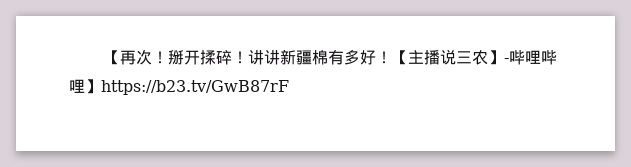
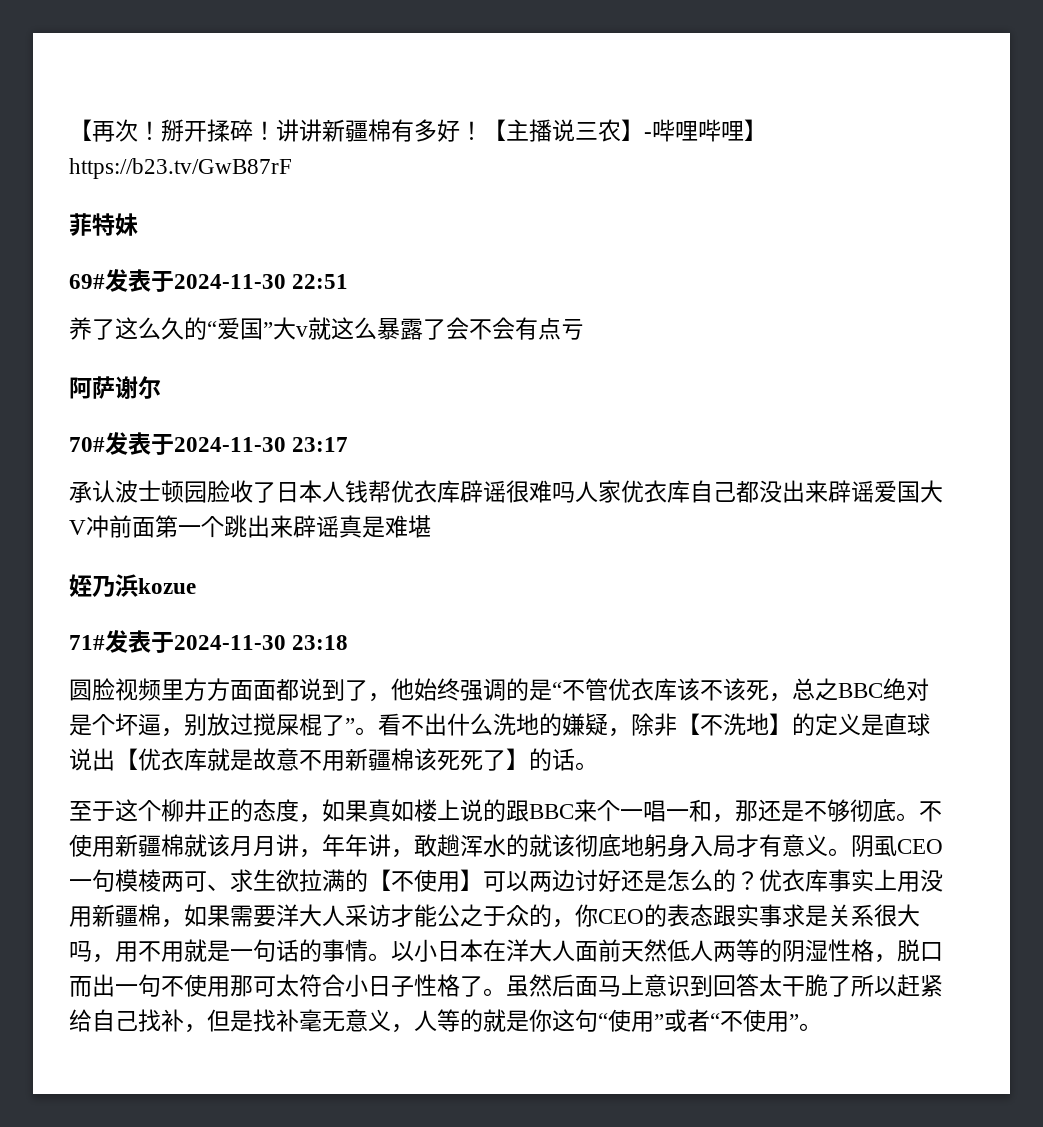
(289, 87) none -> [69,213,138,236] [69,269,349,292] [69,317,584,340] [69,376,161,399] [69,432,349,455] [69,480,943,503] [69,515,431,538] [69,574,196,597] [69,630,349,653] [69,678,929,702] [69,713,930,737] [69,748,598,771] [69,799,942,823] [69,834,943,858] [69,869,943,892] [69,904,920,928] [69,939,943,963] [69,974,943,997] [69,1009,822,1033] // 菲特妹 // 69#发表于2024-11-30 22:51 // 养了这么久的“爱国”大v就这么暴露了会不会有点亏 // 阿萨谢尔 // 70#发表于2024-11-30 23:17 // 承认波士顿园脸收了日本人钱帮优衣库辟谣很难吗人家优衣库自己都没出来辟谣爱国大V冲前面第一个跳出来辟谣真是难堪 // 姪乃浜kozue // 71#发表于2024-11-30 23:18 // 圆脸视频里方方面面都说到了，他始终强调的是“不管优衣库该不该死，总之BBC绝对是个坏逼，别放过搅屎棍了”。看不出什么洗地的嫌疑，除非【不洗地】的定义是直球说出【优衣库就是故意不用新疆棉该死死了】的话。 // 至于这个柳井正的态度，如果真如楼上说的跟BBC来个一唱一和，那还是不够彻底。不使用新疆棉就该月月讲，年年讲，敢趟浑水的就该彻底地躬身入局才有意义。阴虱CEO一句模棱两可、求生欲拉满的【不使用】可以两边讨好还是怎么的？优衣库事实上用没用新疆棉，如果需要洋大人采访才能公之于众的，你CEO的表态跟实事求是关系很大吗，用不用就是一句话的事情。以小日本在洋大人面前天然低人两等的阴湿性格，脱口而出一句不使用那可太符合小日子性格了。虽然后面马上意识到回答太干脆了所以赶紧给自己找补，但是找补毫无意义，人等的就是你这句“使用”或者“不使用”。

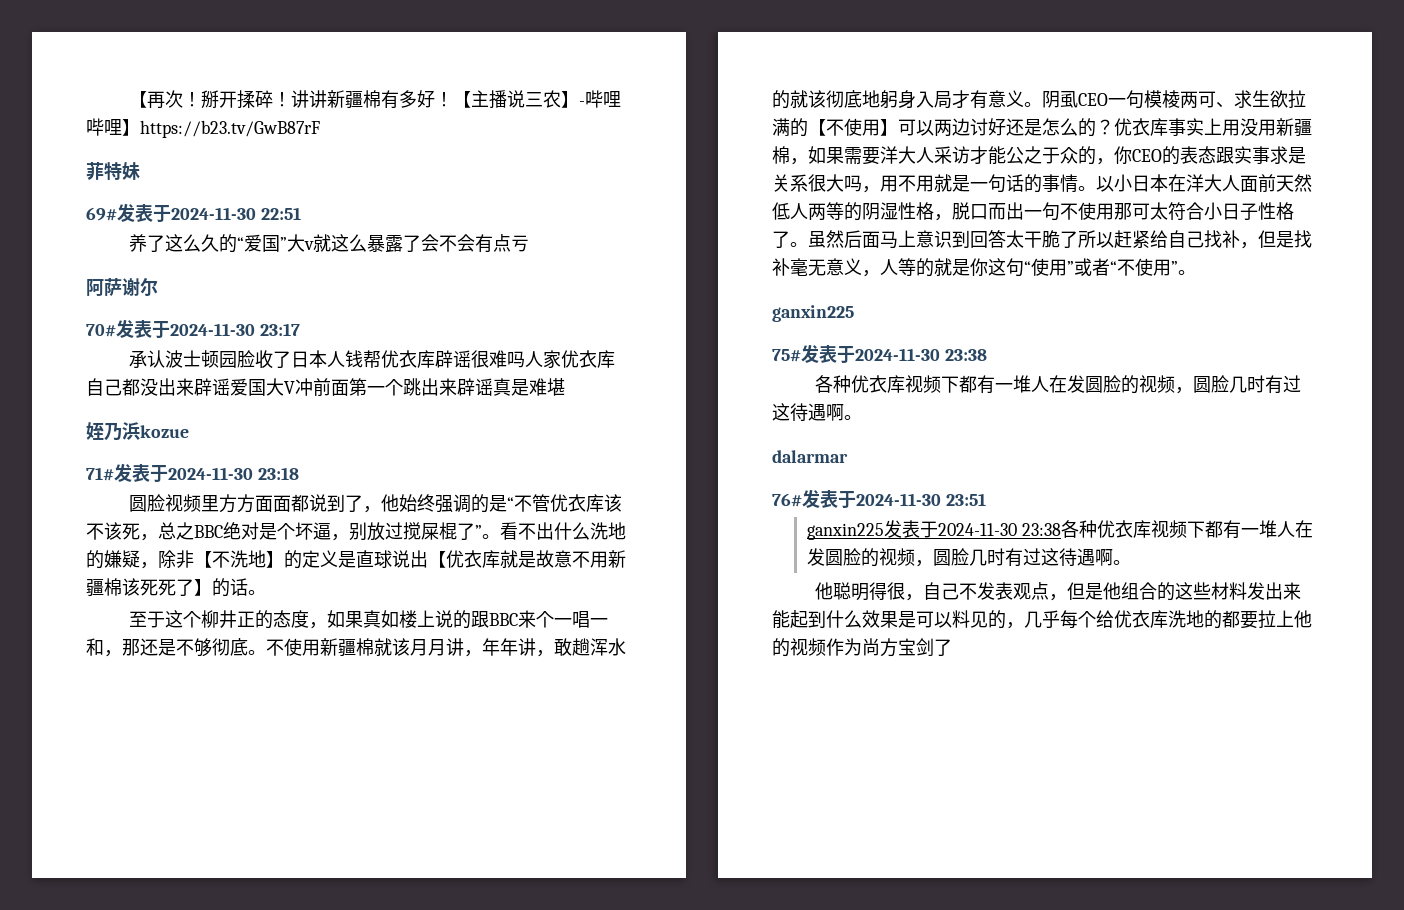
(822, 1027) none -> [772,305,854,322] [772,344,987,363] [815,375,1302,394] [772,403,862,422] [772,450,848,463] [772,489,986,508] [806,520,1313,540] [806,548,1131,567] [815,582,1302,601] [772,610,1312,629] [772,638,952,657] // ganxin225 // 75#发表于2024-11-30 23:38 // 各种优衣库视频下都有一堆人在发圆脸的视频，圆脸几时有过这待遇啊。 // dalarmar // 76#发表于2024-11-30 23:51 // ganxin225发表于2024-11-30 23:38各种优衣库视频下都有一堆人在发圆脸的视频，圆脸几时有过这待遇啊。 // 他聪明得很，自己不发表观点，但是他组合的这些材料发出来能起到什么效果是可以料见的，几乎每个给优衣库洗地的都要拉上他的视频作为尚方宝剑了

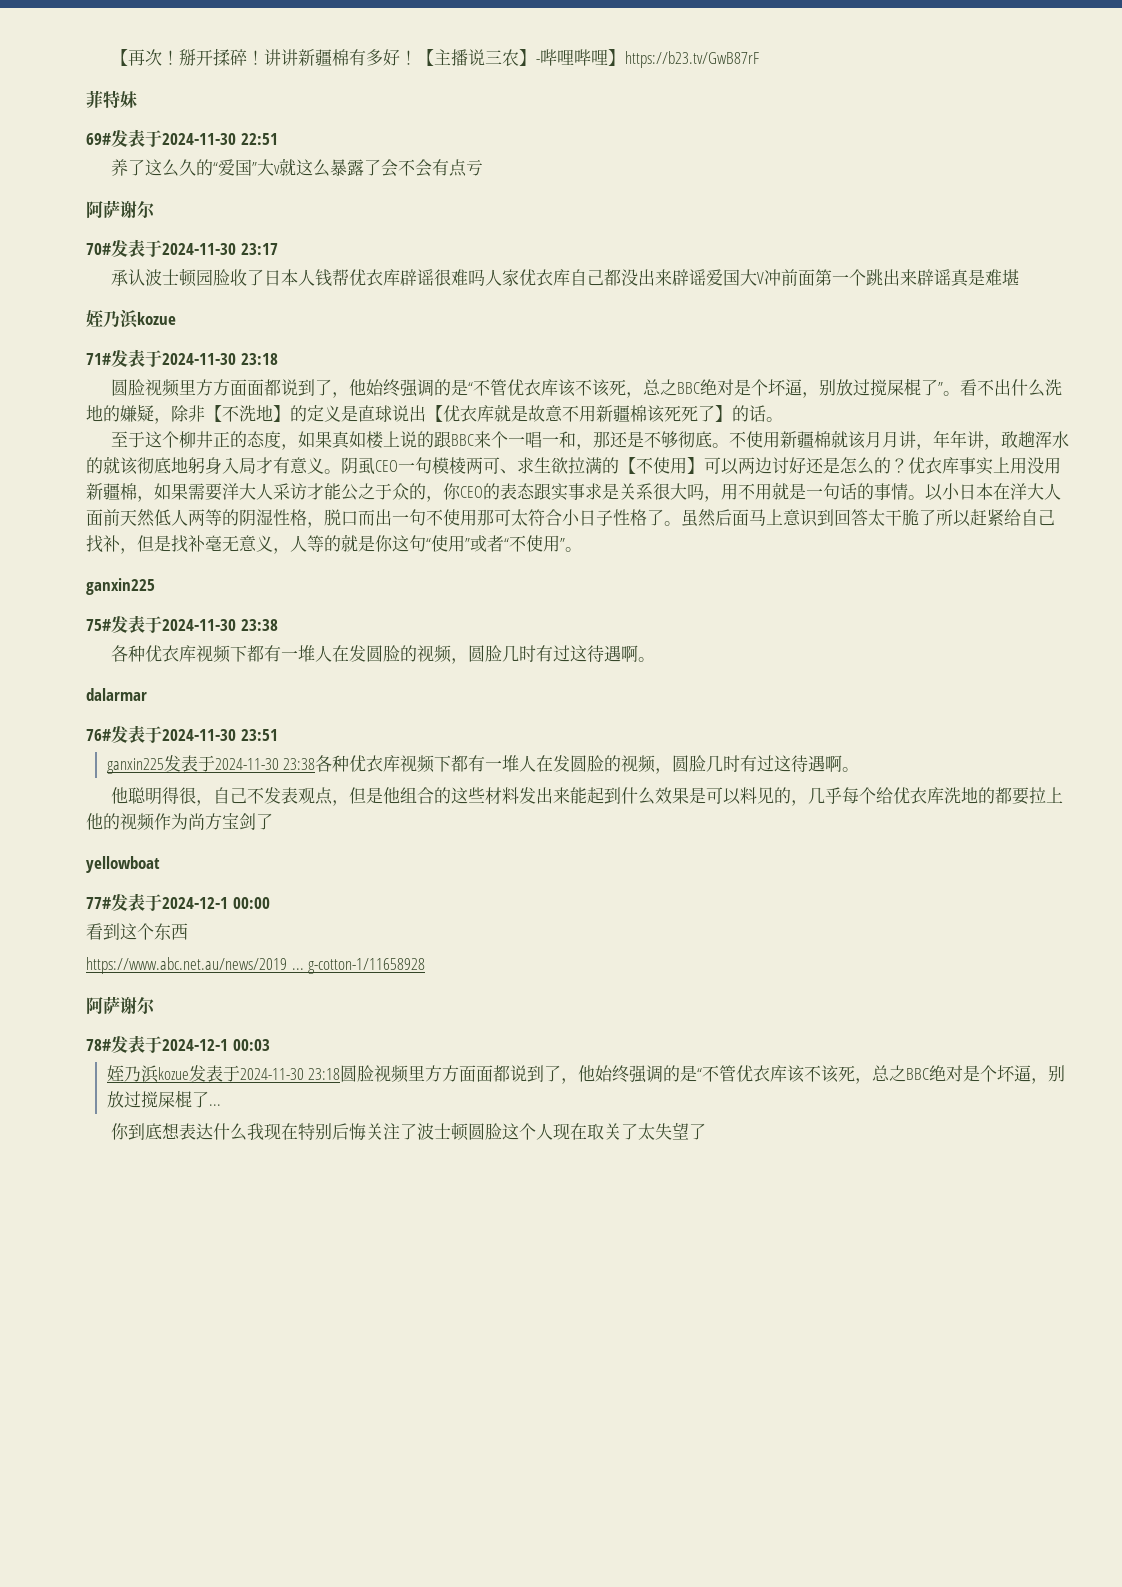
(952, 647) none -> [86,856,160,873] [86,893,270,911] [86,923,188,940] [86,957,426,974] [86,996,155,1015] [86,1035,270,1053] [106,1065,1066,1084] [106,1090,221,1108] [111,1122,707,1141] // yellowboat // 77#发表于2024-12-1 00:00 // 看到这个东西 // https://www.abc.net.au/news/2019 ... g-cotton-1/11658928 // 阿萨谢尔 // 78#发表于2024-12-1 00:03 // 姪乃浜kozue发表于2024-11-30 23:18圆脸视频里方方面面都说到了，他始终强调的是“不管优衣库该不该死，总之BBC绝对是个坏逼，别放过搅屎棍了... // 你到底想表达什么我现在特别后悔关注了波士顿圆脸这个人现在取关了太失望了

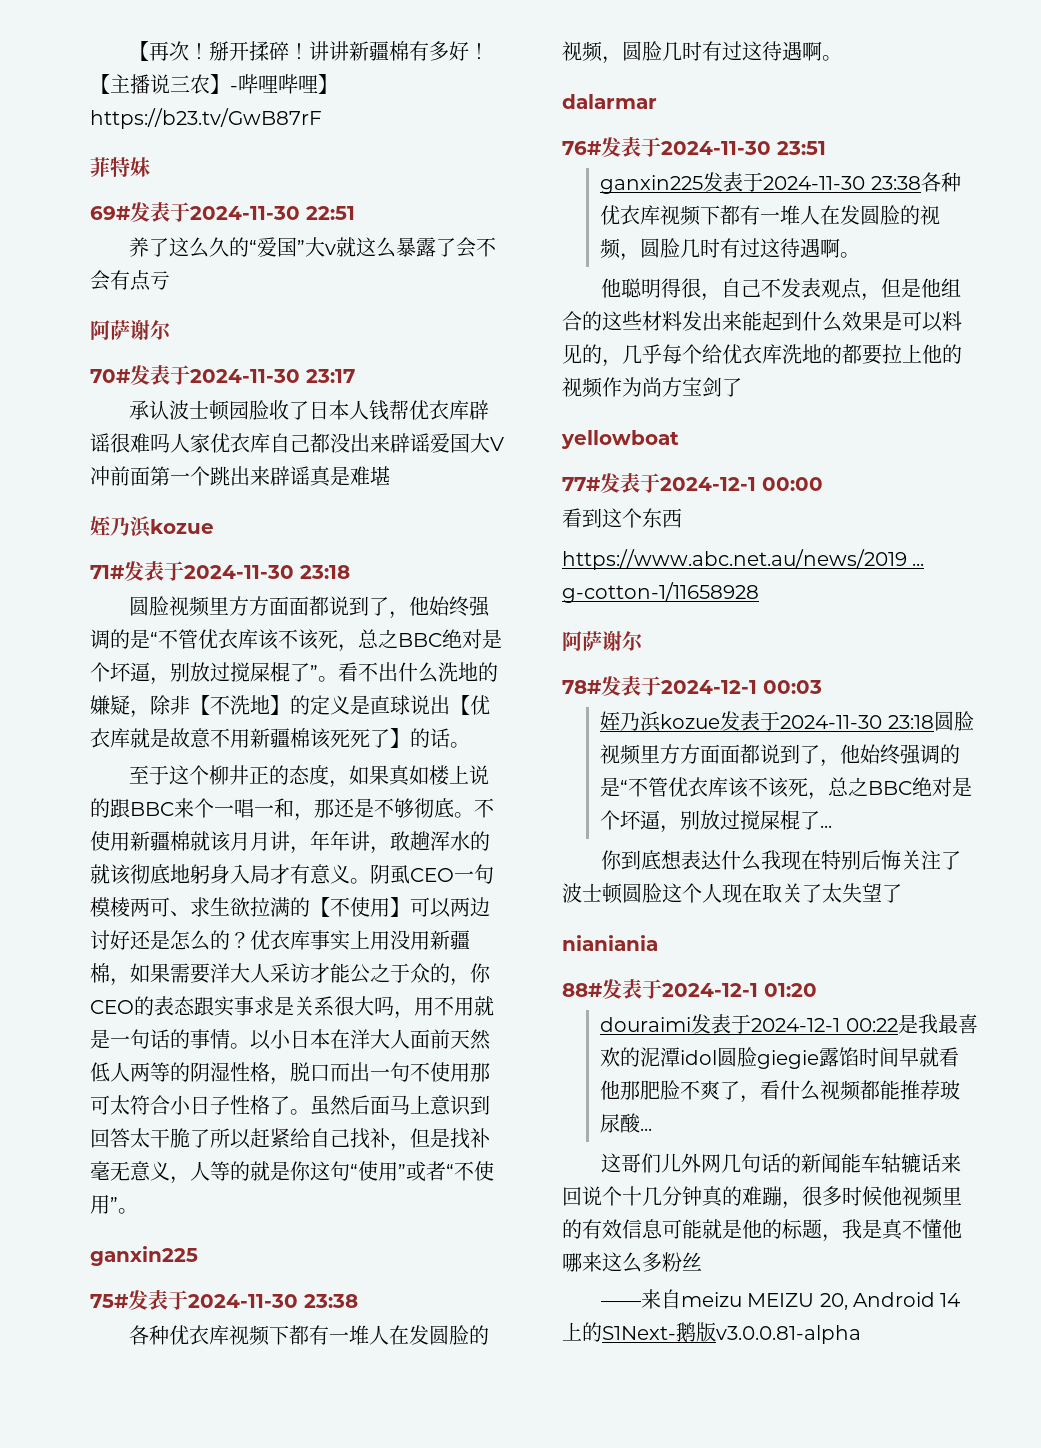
(707, 1131) none -> [562,935,658,951] [562,979,817,999] [600,1014,978,1034] [600,1047,960,1069] [600,1080,961,1103] [600,1113,653,1133] [600,1153,961,1173] [562,1186,962,1209] [562,1219,962,1242] [562,1252,702,1273] [600,1289,961,1310] [562,1322,861,1344] // nianiania // 88#发表于2024-12-1 01:20 // douraimi发表于2024-12-1 00:22是我最喜欢的泥潭idol圆脸giegie露馅时间早就看他那肥脸不爽了，看什么视频都能推荐玻尿酸... // 这哥们儿外网几句话的新闻能车轱辘话来回说个十几分钟真的难蹦，很多时候他视频里的有效信息可能就是他的标题，我是真不懂他哪来这么多粉丝 // ——来自meizu MEIZU 20, Android 14上的S1Next-鹅版v3.0.0.81-alpha

